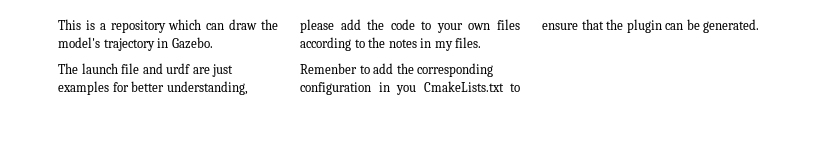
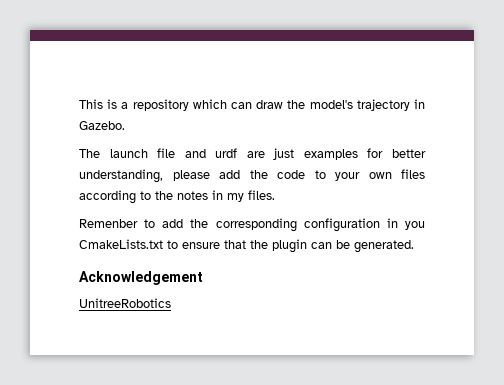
(760, 26) none -> [79,271,203,285] [79,298,171,308] // Acknowledgement // UnitreeRobotics

